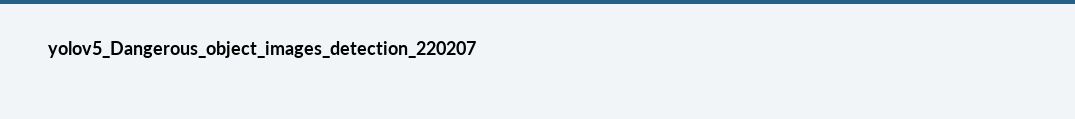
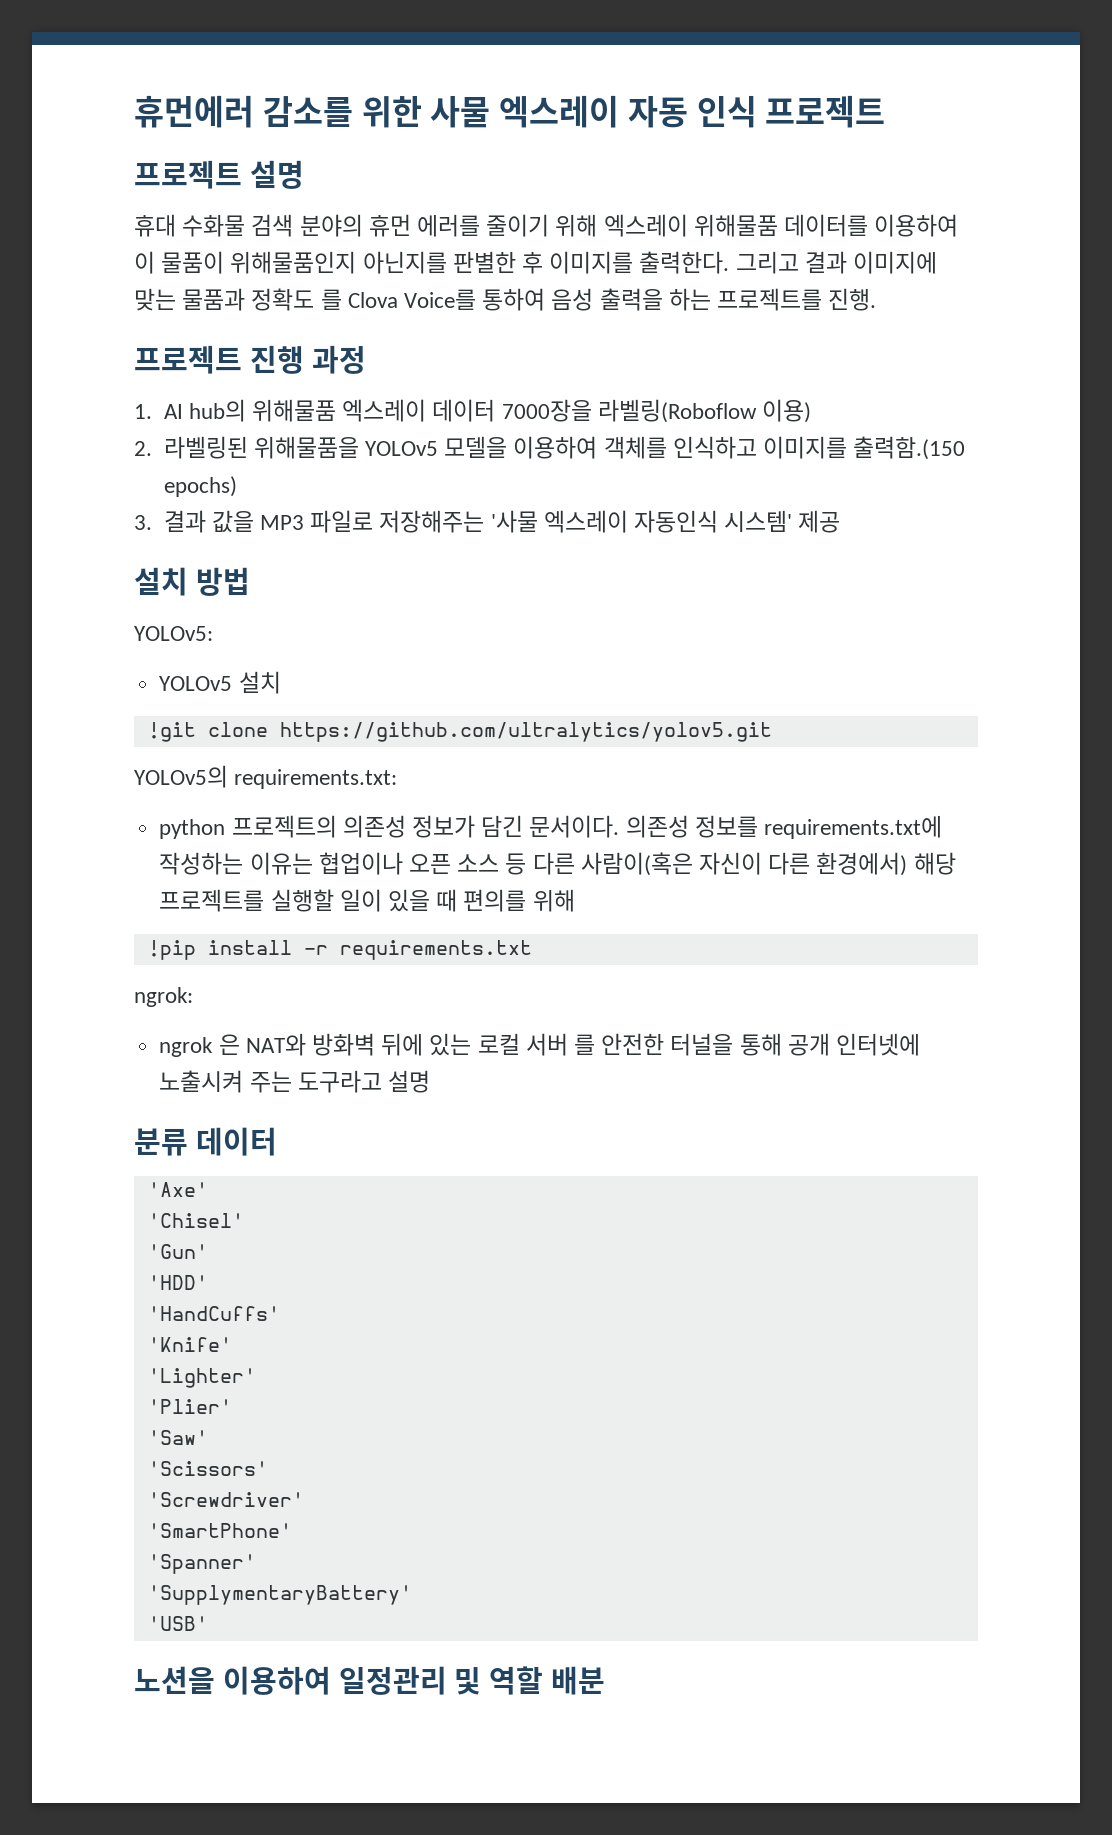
[48,41,476,58] yolov5_Dangerous_object_images_detection_220207 -> [134,95,886,128] [134,160,304,189] [134,214,959,237] [134,251,938,274] [134,288,877,311] [134,345,366,374] [134,399,811,423] [134,436,966,460] [163,476,237,497] [134,510,841,533] [134,567,250,596] [134,626,213,641] [159,671,281,694] [147,722,772,742] [134,765,398,789] [159,815,942,839] [159,852,956,876] [159,889,575,912] [147,940,532,960] [134,987,193,1007] [159,1033,921,1057] [159,1070,430,1093] [134,1127,277,1156] [147,1182,208,1197] [147,1213,244,1228] [147,1244,208,1259] [147,1275,208,1290] [147,1306,280,1321] [147,1337,232,1352] [147,1368,256,1388] [147,1399,232,1414] [147,1430,208,1445] [147,1461,268,1476] [147,1492,304,1507] [147,1523,292,1538] [147,1554,256,1574] [147,1585,412,1605] [147,1616,208,1631] [134,1666,606,1695] 휴먼에러 감소를 위한 사물 엑스레이 자동 인식 프로젝트 // 프로젝트 설명 // 휴대 수화물 검색 분야의 휴먼 에러를 줄이기 위해 엑스레이 위해물품 데이터를 이용하여 이 물품이 위해물품인지 아닌지를 판별한 후 이미지를 출력한다. 그리고 결과 이미지에 맞는 물품과 정확도 를 Clova Voice를 통하여 음성 출력을 하는 프로젝트를 진행. // 프로젝트 진행 과정 // 1. AI hub의 위해물품 엑스레이 데이터 7000장을 라벨링(Roboflow 이용) // 2. 라벨링된 위해물품을 YOLOv5 모델을 이용하여 객체를 인식하고 이미지를 출력함.(150 epochs) // 3. 결과 값을 MP3 파일로 저장해주는 '사물 엑스레이 자동인식 시스템' 제공 // 설치 방법 // YOLOv5: // YOLOv5 설치 // !git clone https://github.com/ultralytics/yolov5.git // YOLOv5의 requirements.txt: // python 프로젝트의 의존성 정보가 담긴 문서이다. 의존성 정보를 requirements.txt에 작성하는 이유는 협업이나 오픈 소스 등 다른 사람이(혹은 자신이 다른 환경에서) 해당 프로젝트를 실행할 일이 있을 때 편의를 위해 // !pip install -r requirements.txt // ngrok: // ngrok 은 NAT와 방화벽 뒤에 있는 로컬 서버 를 안전한 터널을 통해 공개 인터넷에 노출시켜 주는 도구라고 설명 // 분류 데이터 // 'Axe' // 'Chisel' // 'Gun' // 'HDD' // 'HandCuffs' // 'Knife' // 'Lighter' // 'Plier' // 'Saw' // 'Scissors' // 'Screwdriver' // 'SmartPhone' // 'Spanner' // 'SupplymentaryBattery' // 'USB' // 노션을 이용하여 일정관리 및 역할 배분

